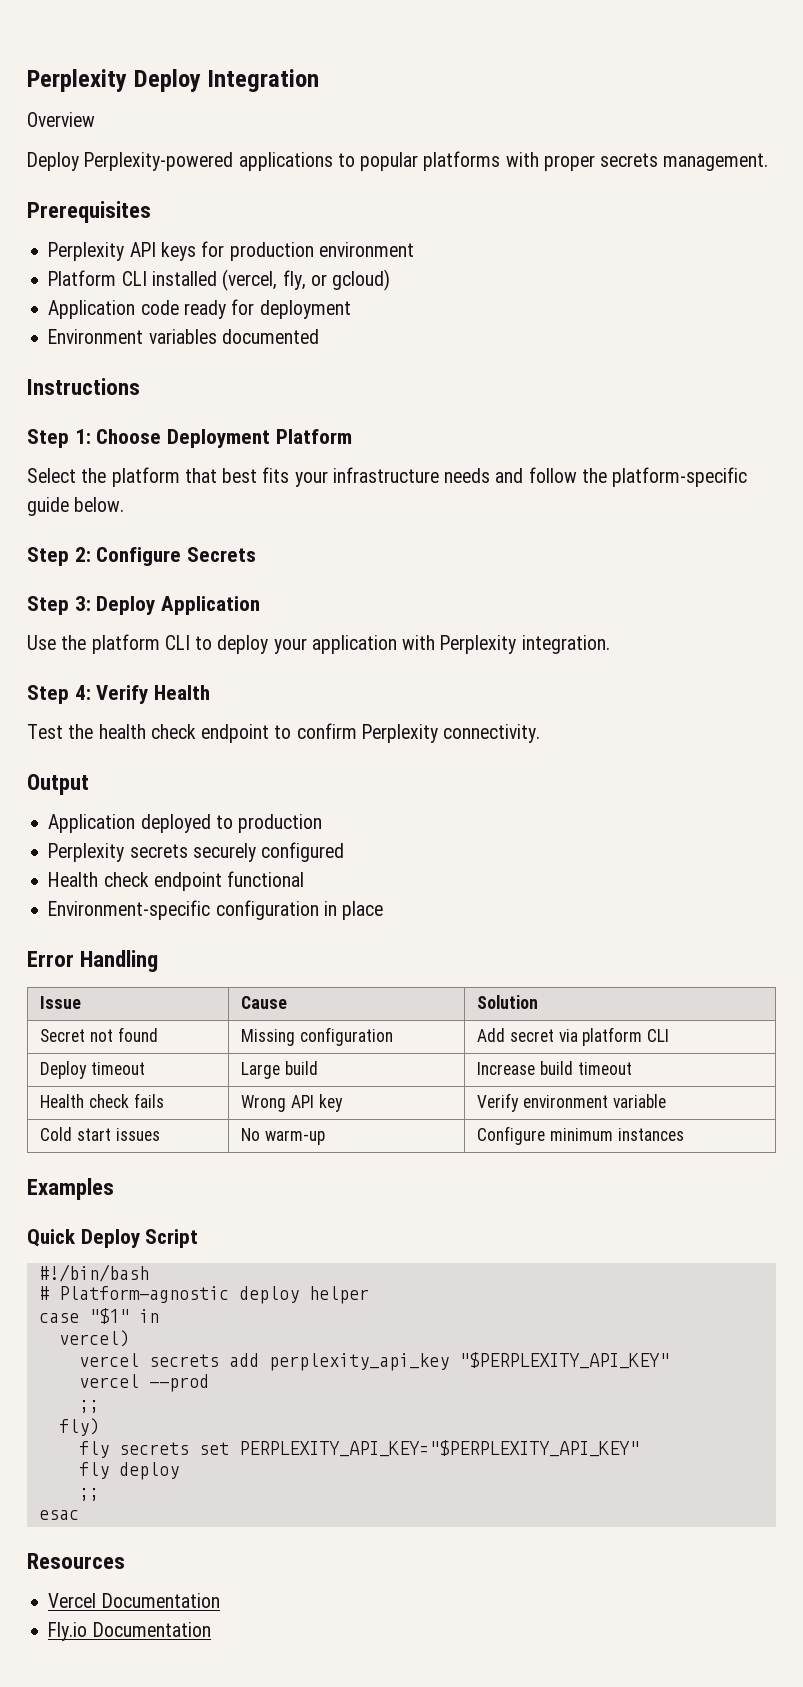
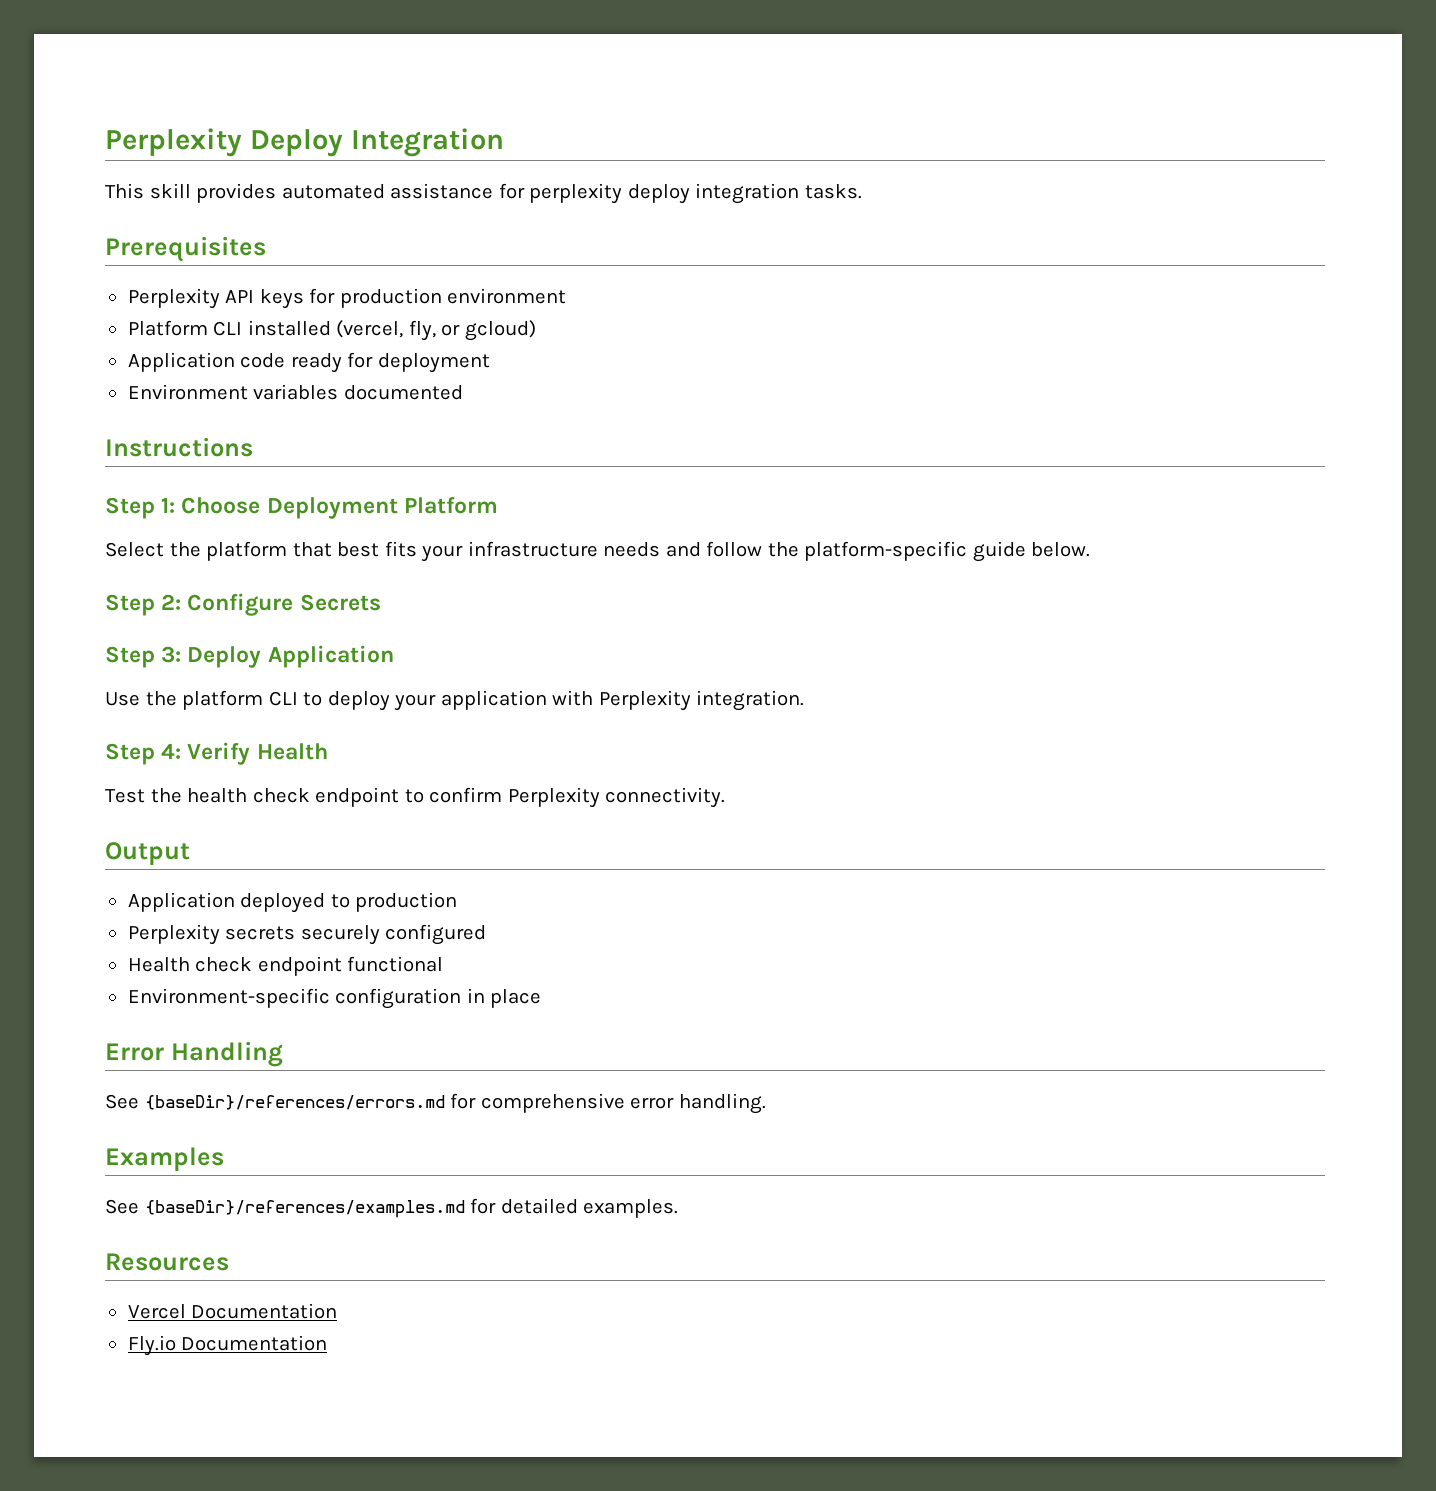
[27,112,95,127] [27,151,769,171] Overview // Deploy Perplexity-powered applications to popular platforms with proper secrets management. -> [105,183,862,204] This skill provides automated assistance for perplexity deploy integration tasks.
[40,996,82,1009] [241,996,288,1009] [477,995,539,1009] [40,1027,158,1042] [241,1027,393,1046] [477,1027,670,1046] [40,1061,145,1079] [241,1061,318,1079] [477,1061,632,1075] [40,1093,164,1108] [241,1094,343,1112] [477,1093,666,1112] [40,1127,160,1141] [241,1128,325,1145] [477,1126,684,1145] [27,1178,114,1200] [27,1229,199,1248] [38,1264,149,1282] [38,1286,369,1304] [38,1308,159,1324] [58,1330,129,1347] [78,1352,669,1371] [78,1374,209,1392] [78,1400,99,1413] [58,1418,99,1436] [78,1440,639,1458] [78,1462,179,1480] [78,1488,99,1501] [38,1510,79,1520] // Issue | Cause | Solution // Secret not found | Missing configuration | Add secret via platform CLI // Deploy timeout | Large build | Increase build timeout // Health check fails | Wrong API key | Verify environment variable // Cold start issues | No warm-up | Configure minimum instances // Examples // Quick Deploy Script // #!/bin/bash // # Platform-agnostic deploy helper // case "$1" in // vercel) // vercel secrets add perplexity_api_key "$PERPLEXITY_API_KEY" // vercel --prod // ;; // fly) // fly secrets set PERPLEXITY_API_KEY="$PERPLEXITY_API_KEY" // fly deploy // ;; // esac -> [105,1093,766,1114] [105,1147,224,1172] [105,1198,679,1218] // See {baseDir}/references/errors.md for comprehensive error handling. // Examples // See {baseDir}/references/examples.md for detailed examples.

